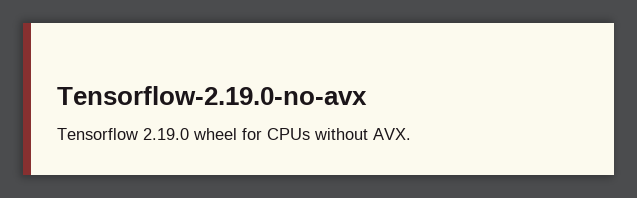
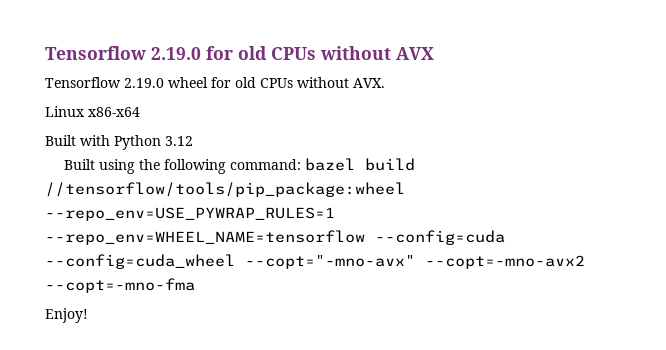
[57,86,367,105] Tensorflow-2.19.0-no-avx -> [45,46,434,60] Tensorflow 2.19.0 for old CPUs without AVX
(262, 134) none -> [235,77,256,88] old
(411, 134) none -> [45,106,140,117] [45,135,193,150] [64,158,416,174] [45,182,405,197] [45,207,335,221] [45,230,505,245] [45,254,585,269] [45,278,195,293] [45,308,88,323] // Linux x86-x64 // Built with Python 3.12 // Built using the following command: bazel build //tensorflow/tools/pip_package:wheel --repo_env=USE_PYWRAP_RULES=1 --repo_env=WHEEL_NAME=tensorflow --config=cuda --config=cuda_wheel --copt="-mno-avx" --copt=-mno-avx2 --copt=-mno-fma // Enjoy!

